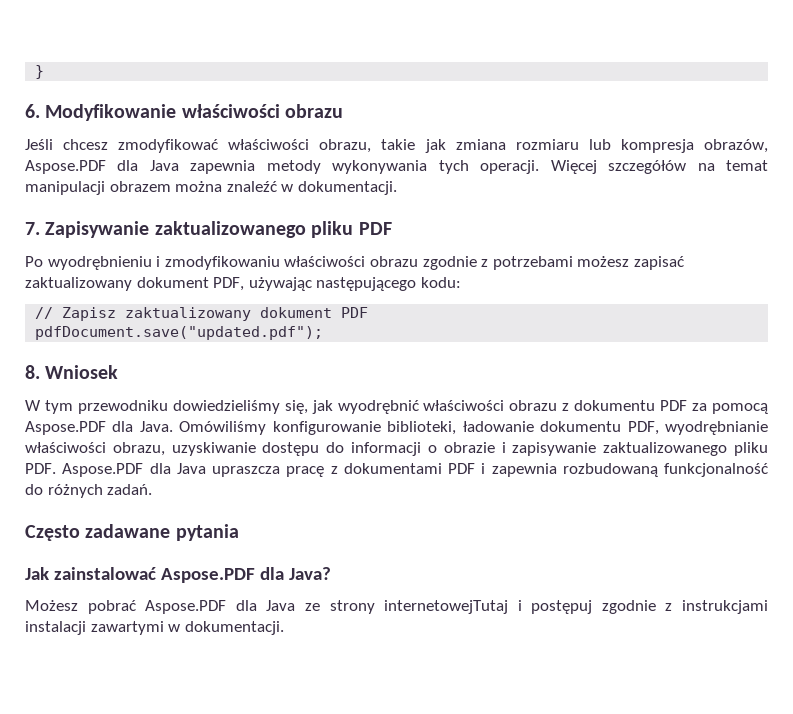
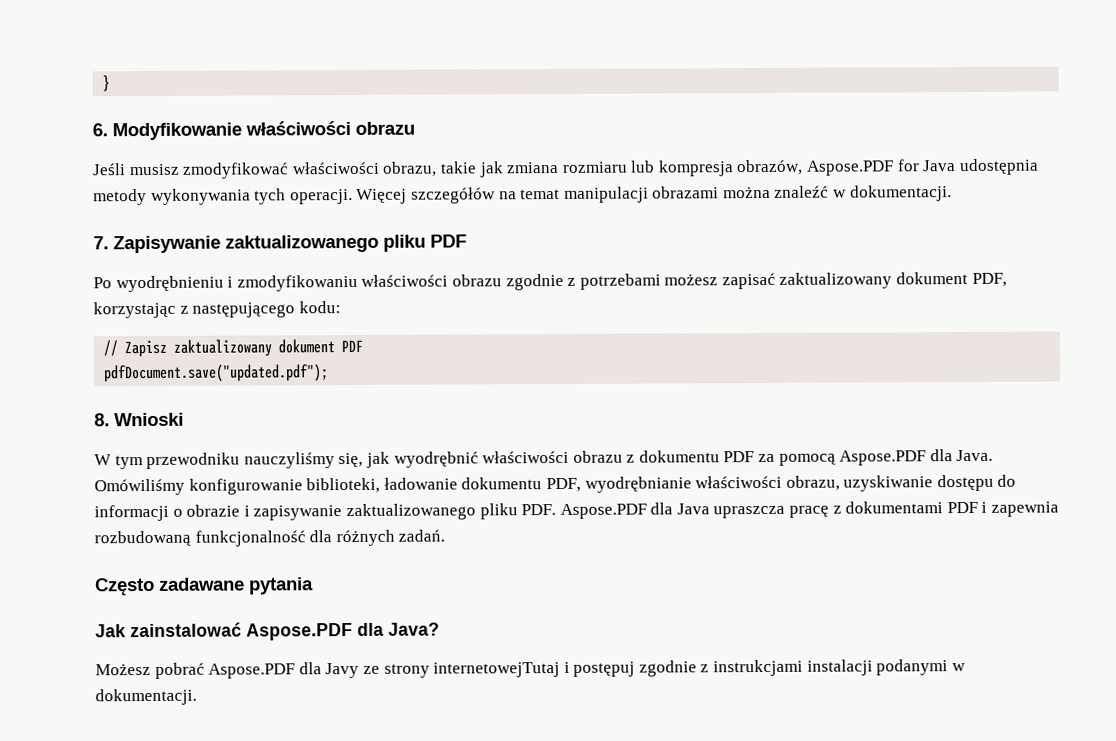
[63,139,109,150] chcesz -> [128,163,180,176] musisz
[117,160,256,174] dla Java zapewnia -> [896,158,1039,176] for Java udostępnia
[109,181,171,192] obrazem -> [652,186,720,199] obrazami
[248,277,312,291] używając -> [93,301,189,319] korzystając z
[45,365,119,379] Wniosek -> [114,412,184,427] Wnioski
[172,400,280,414] dowiedzieliśmy -> [243,452,335,469] nauczyliśmy
[25,484,43,495] do -> [309,530,333,543] dla
[266,600,296,611] Java -> [325,662,360,679] Javy
[90,621,164,635] zawartymi -> [876,659,949,676] podanymi

